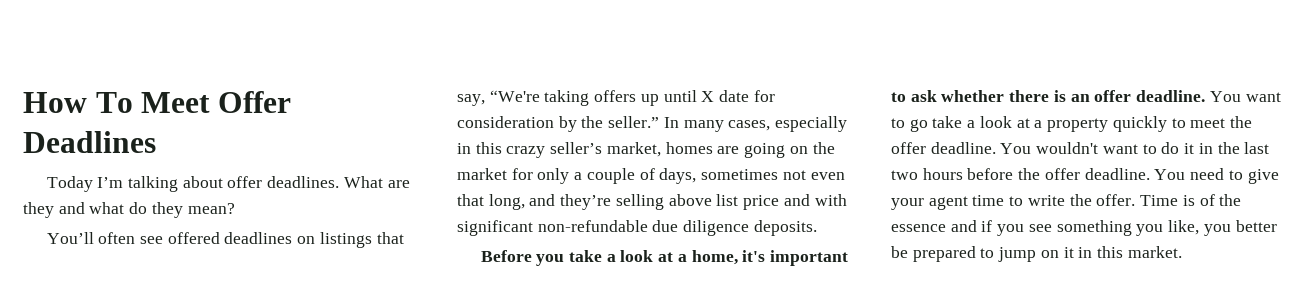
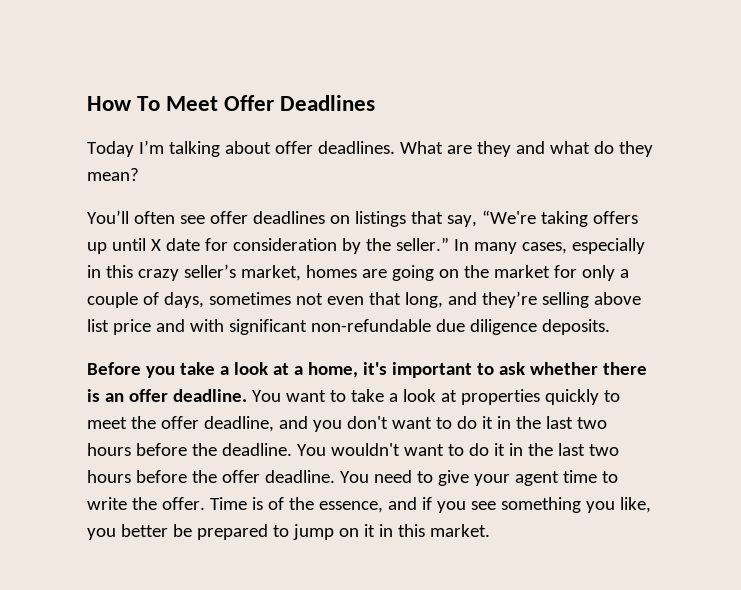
[167,232,220,244] offered -> [209,211,248,224] offer
[909,116,1109,132] go take a look at a property -> [350,389,540,405] take a look at properties
(926, 148) none -> [203,416,607,432] [87,443,217,456] deadline, and you don't want to do it in the last two hours before the
[891,224,946,232] essence -> [318,501,383,513] essence,

